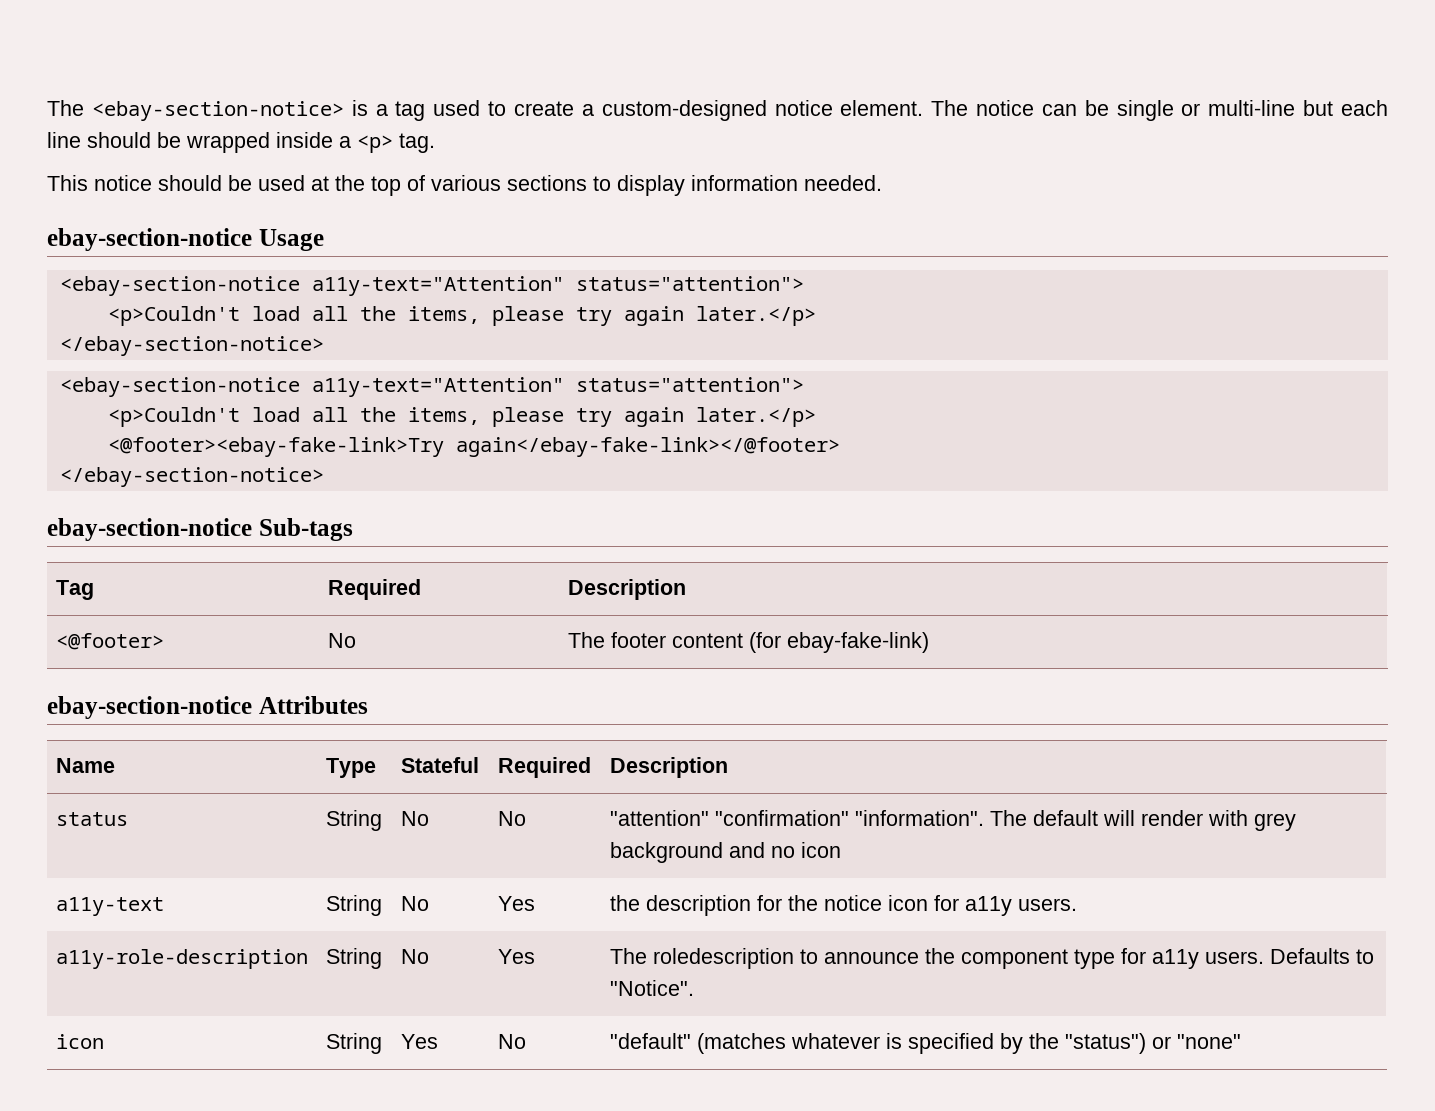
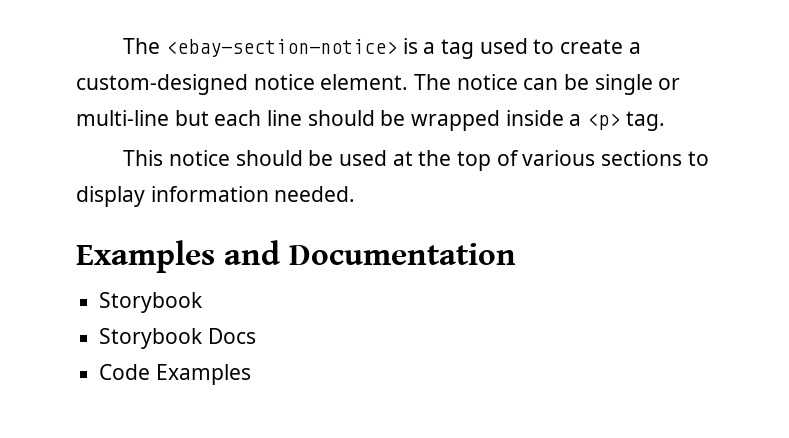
[47,228,324,251] [59,276,804,296] [107,306,816,326] [59,336,324,356] [59,377,804,397] [107,407,816,427] [107,437,840,457] [59,467,324,487] [47,518,353,541] [55,580,94,600] [327,579,421,600] [567,579,686,600] [55,633,164,650] [327,633,356,648] [567,632,929,653] [47,696,368,719] [55,758,115,773] [325,758,376,778] [400,757,479,773] [497,757,591,778] [609,757,728,778] [55,812,128,826] [325,810,382,831] [400,811,429,826] [497,811,526,826] [609,810,1296,831] [609,842,841,863] [55,897,164,916] [325,895,382,916] [400,896,429,911] [497,896,535,911] [609,895,1077,916] [55,949,308,969] [325,948,382,969] [400,949,429,964] [497,949,535,964] [609,948,1374,969] [609,980,694,996] [55,1034,104,1049] [325,1033,382,1054] [400,1034,438,1049] [497,1034,526,1049] [609,1033,1241,1054] ebay-section-notice Usage // <ebay-section-notice a11y-text="Attention" status="attention"> // <p>Couldn't load all the items, please try again later.</p> // </ebay-section-notice> // <ebay-section-notice a11y-text="Attention" status="attention"> // <p>Couldn't load all the items, please try again later.</p> // <@footer><ebay-fake-link>Try again</ebay-fake-link></@footer> // </ebay-section-notice> // ebay-section-notice Sub-tags // Tag | Required | Description // <@footer> | No | The footer content (for ebay-fake-link) // ebay-section-notice Attributes // Name | Type | Stateful | Required | Description // status | String | No | No | "attention" "confirmation" "information". The default will render with grey background and no icon // a11y-text | String | No | Yes | the description for the notice icon for a11y users. // a11y-role-description | String | No | Yes | The roledescription to announce the component type for a11y users. Defaults to "Notice". // icon | String | Yes | No | "default" (matches whatever is specified by the "status") or "none" -> [76,240,516,273] [99,292,204,313] [99,328,256,349] [99,364,251,385] Examples and Documentation // Storybook // Storybook Docs // Code Examples

